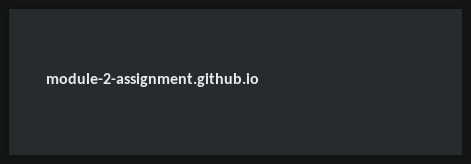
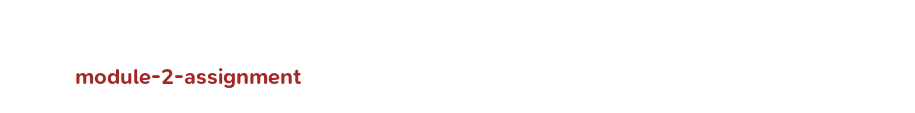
[46,73,259,87] module-2-assignment.github.io -> [75,68,302,88] module-2-assignment

